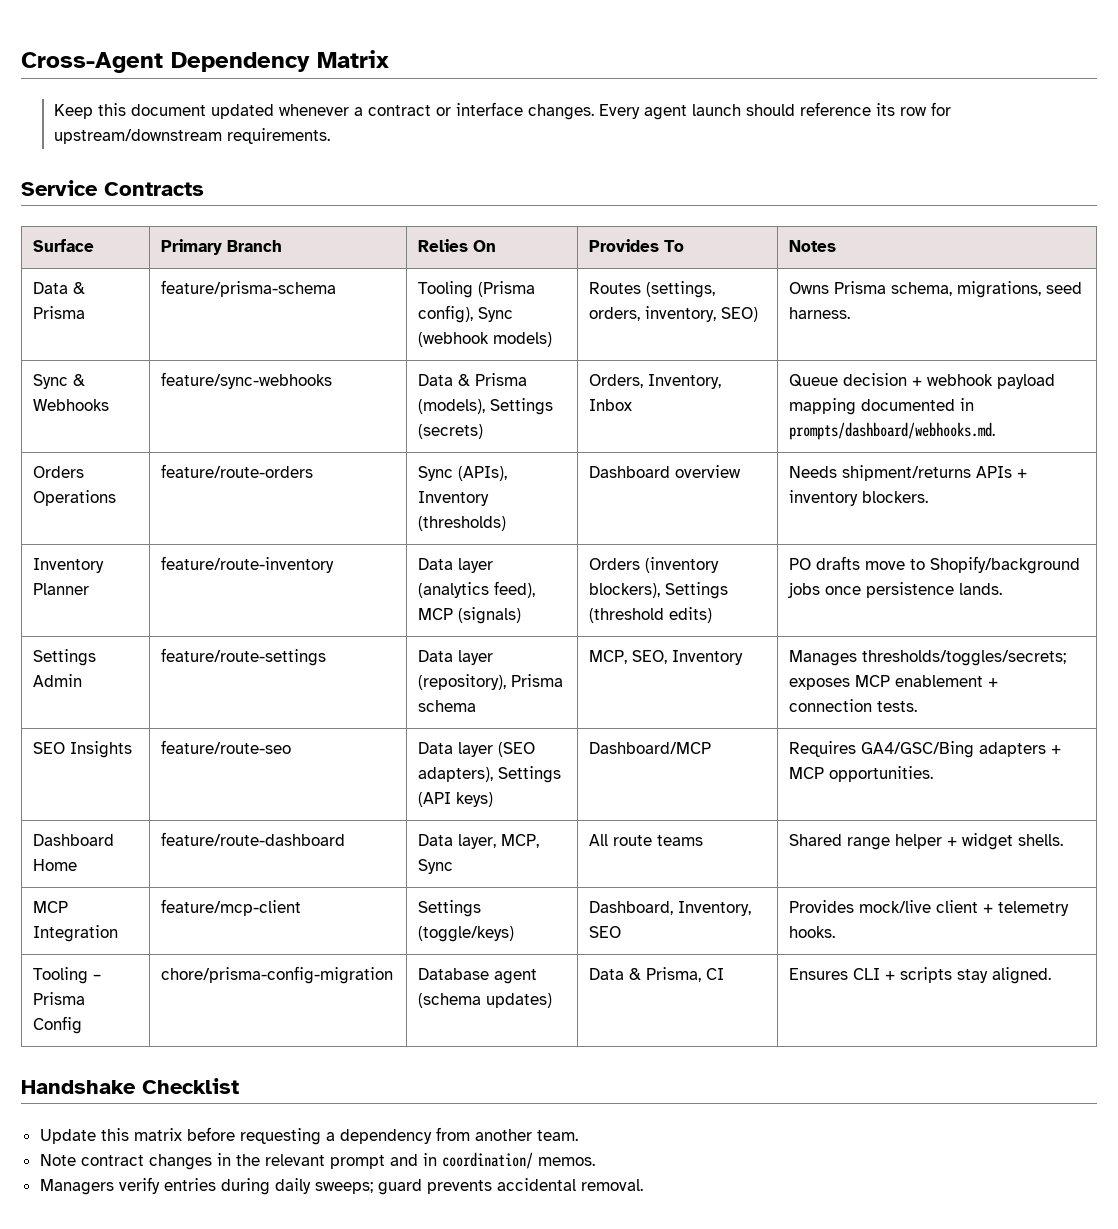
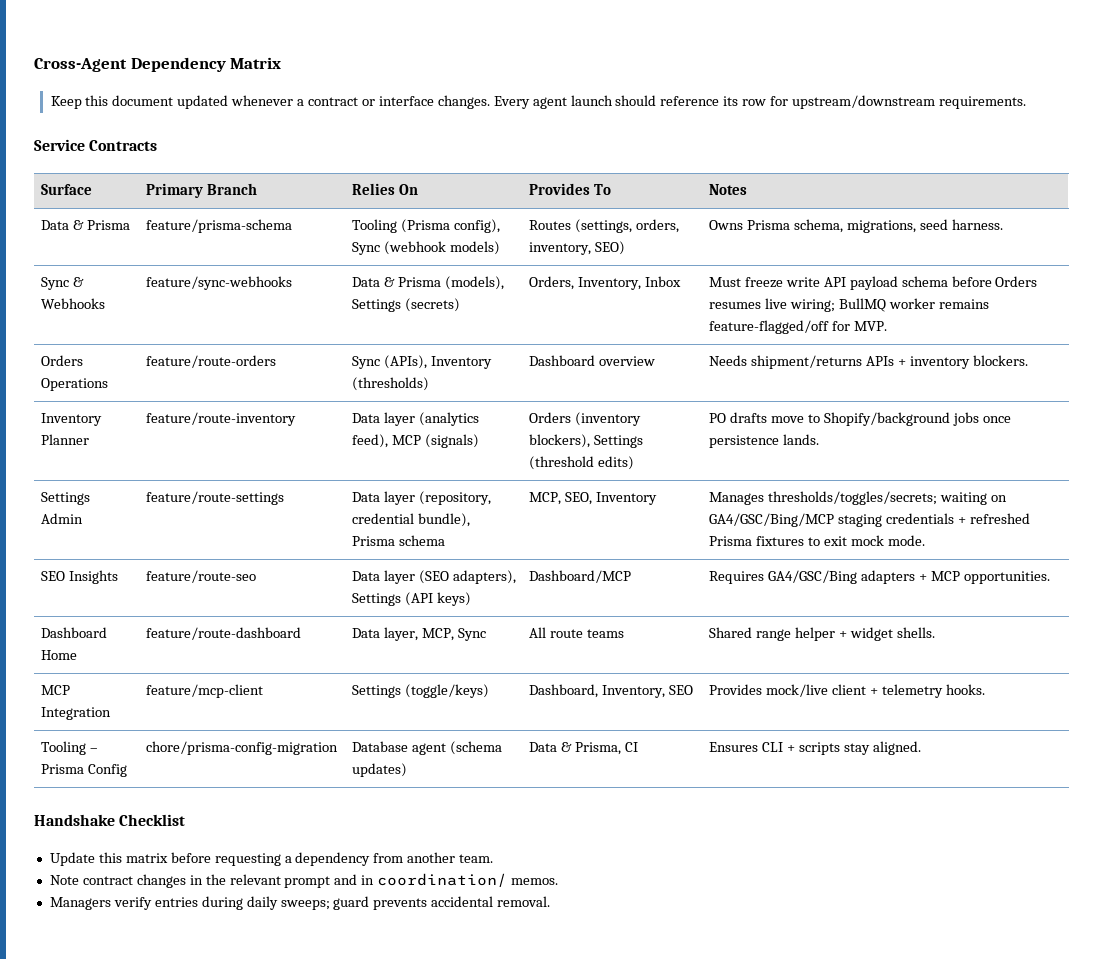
[789,373,1056,389] [789,398,975,415] [789,422,996,440] Queue decision + webhook payload mapping documented in prompts/dashboard/webhooks.md. -> [709,276,1038,290] [709,298,989,312] [709,320,887,334] Must freeze write API payload schema before Orders resumes live wiring; BullMQ worker remains feature-flagged/off for MVP.
[418,674,507,690] (repository), -> [418,491,491,505] [352,513,470,527] (repository, credential bundle),
[789,675,999,690] [789,699,918,712] exposes MCP enablement + connection tests. -> [939,492,1007,505] [709,513,1030,527] [709,535,925,546] waiting on GA4/GSC/Bing/MCP staging credentials + refreshed Prisma fixtures to exit mock mode.

